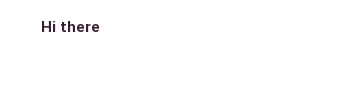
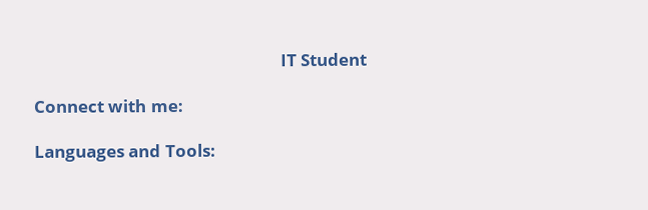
[41,21,101,32] Hi there -> [279,52,368,67] [33,99,184,113] [34,143,216,162] IT Student // Connect with me: // Languages and Tools:

